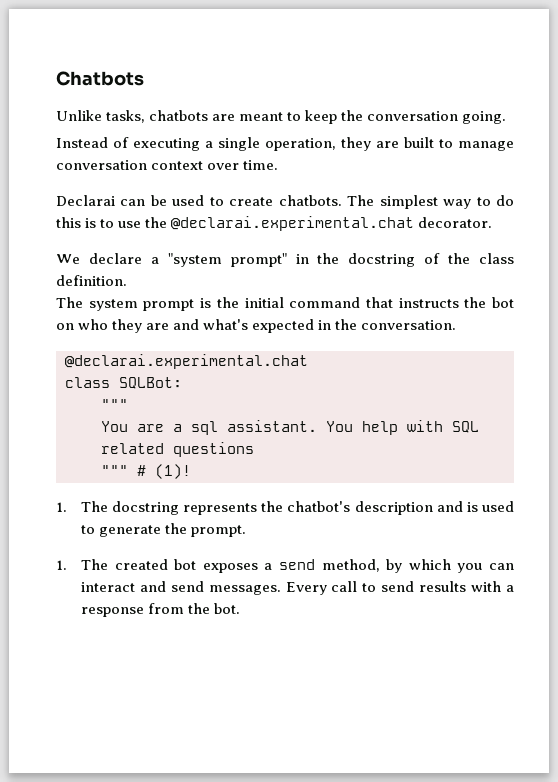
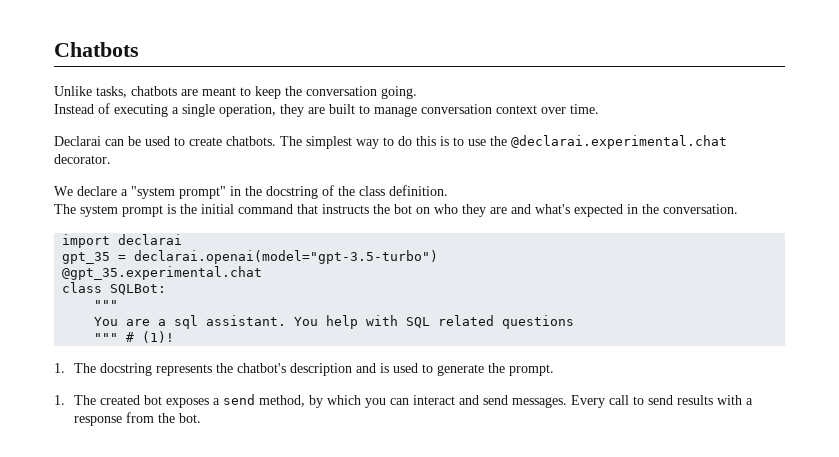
[65,354,308,369] @declarai.experimental.chat -> [62,234,183,248] [62,250,439,264] [62,266,263,280] import declarai // gpt_35 = declarai.openai(model="gpt-3.5-turbo") // @gpt_35.experimental.chat

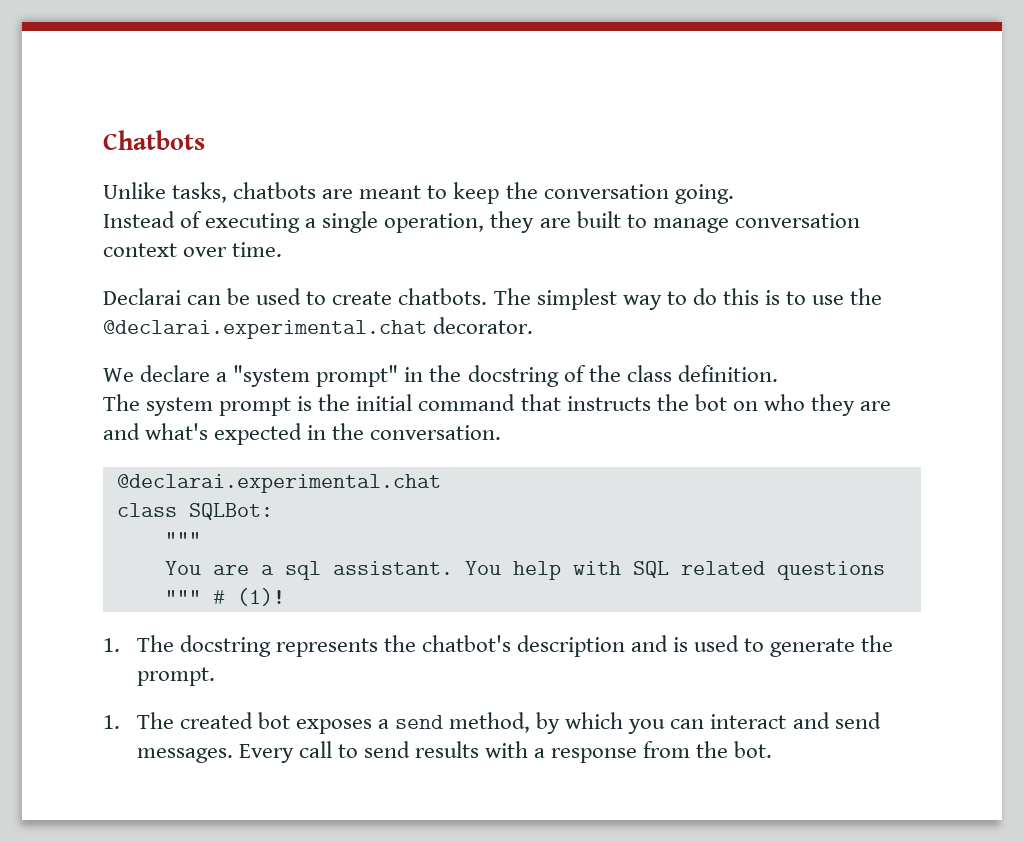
[62,234,183,248] [62,250,439,264] [62,266,263,280] import declarai // gpt_35 = declarai.openai(model="gpt-3.5-turbo") // @gpt_35.experimental.chat -> [116,474,441,493] @declarai.experimental.chat

